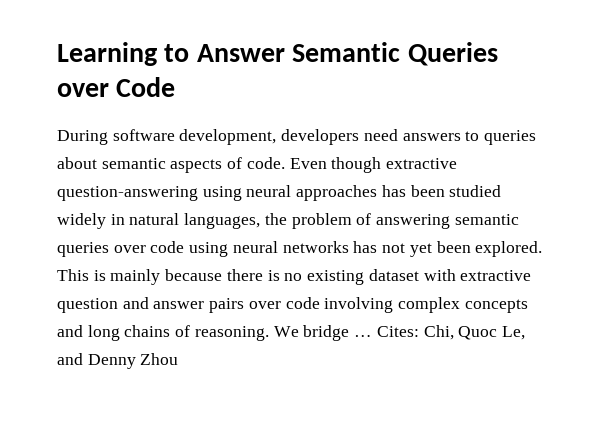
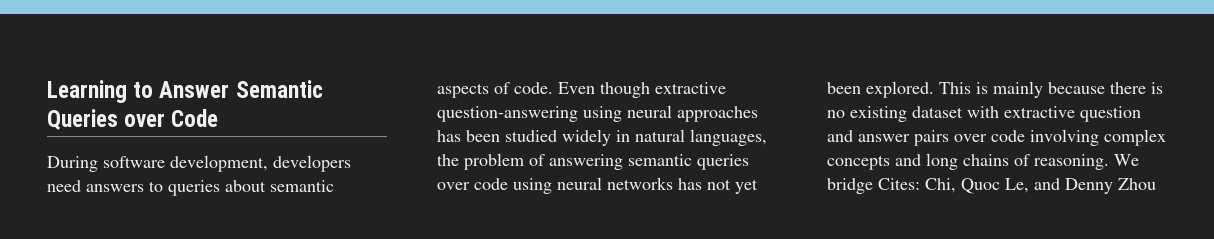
[354,335,373,337] … -> (873, 186) none

